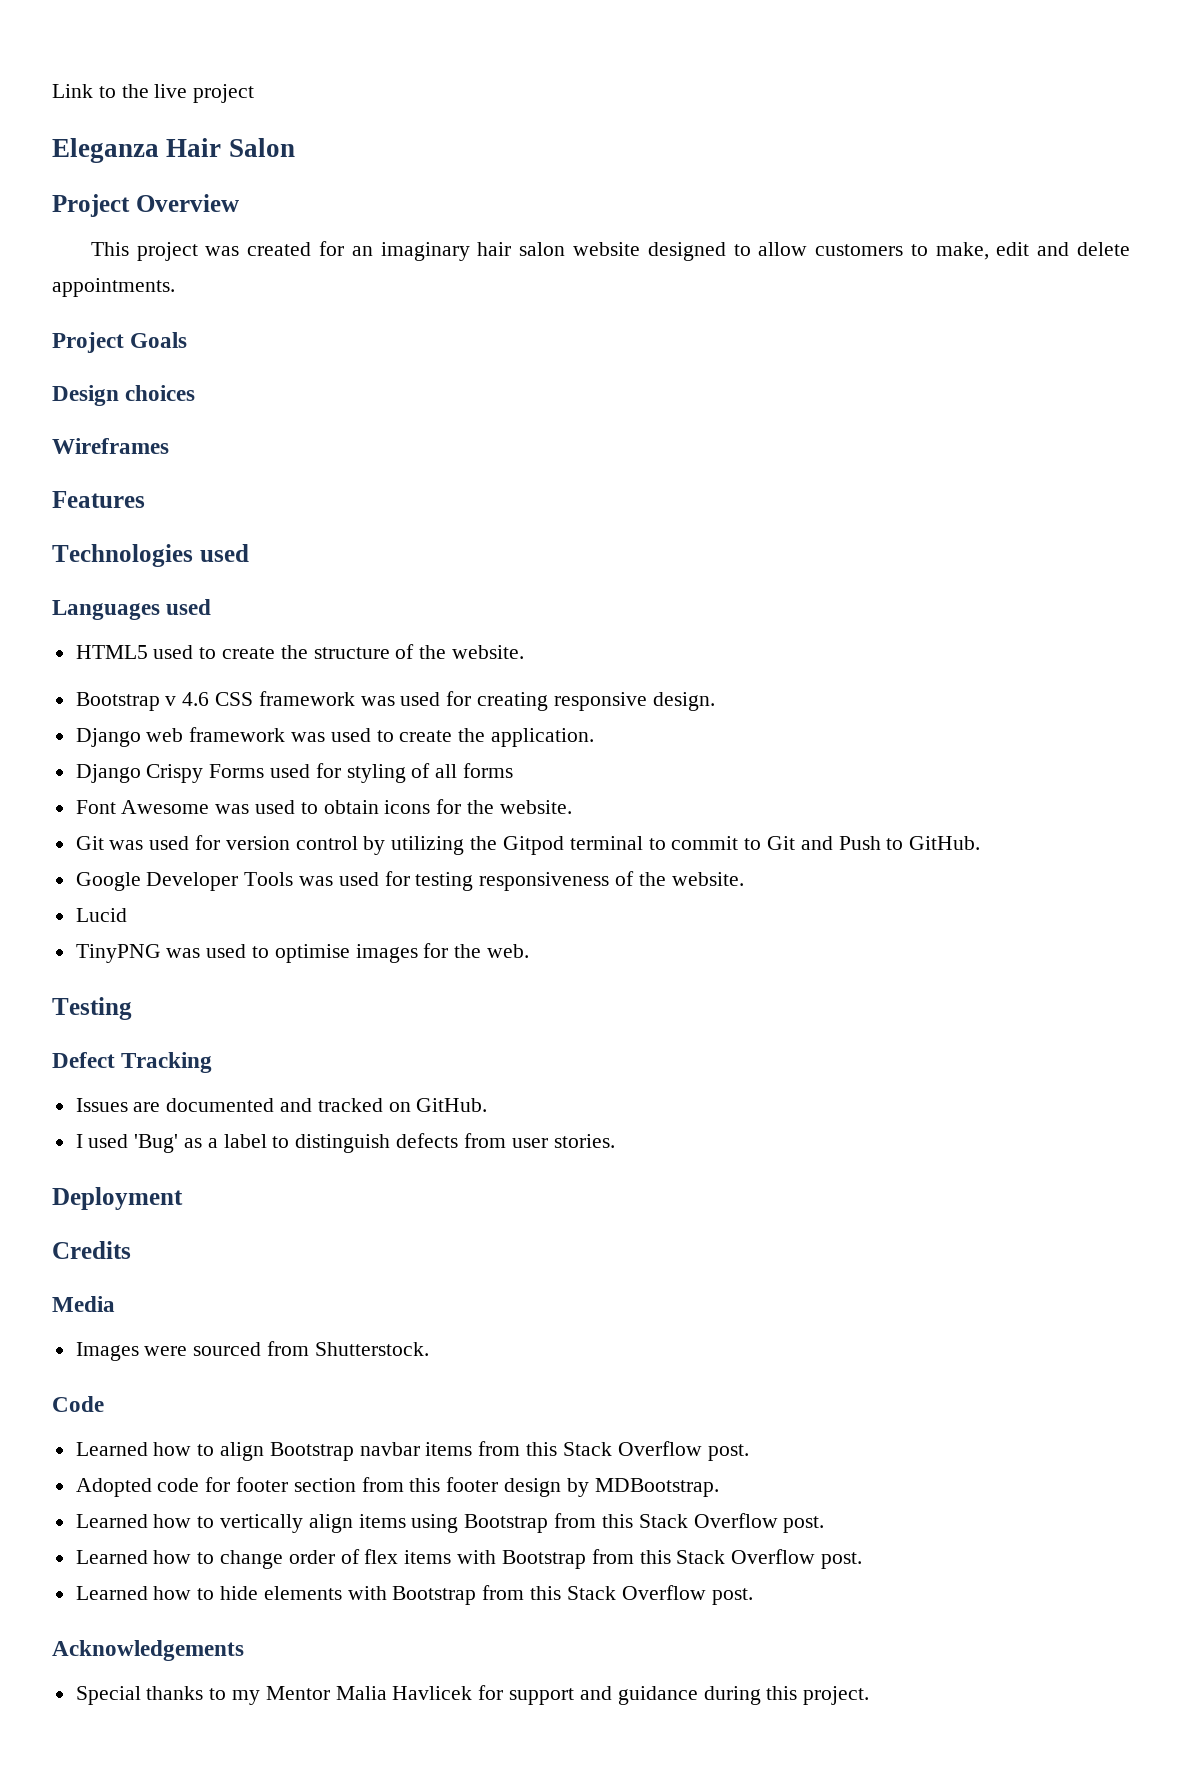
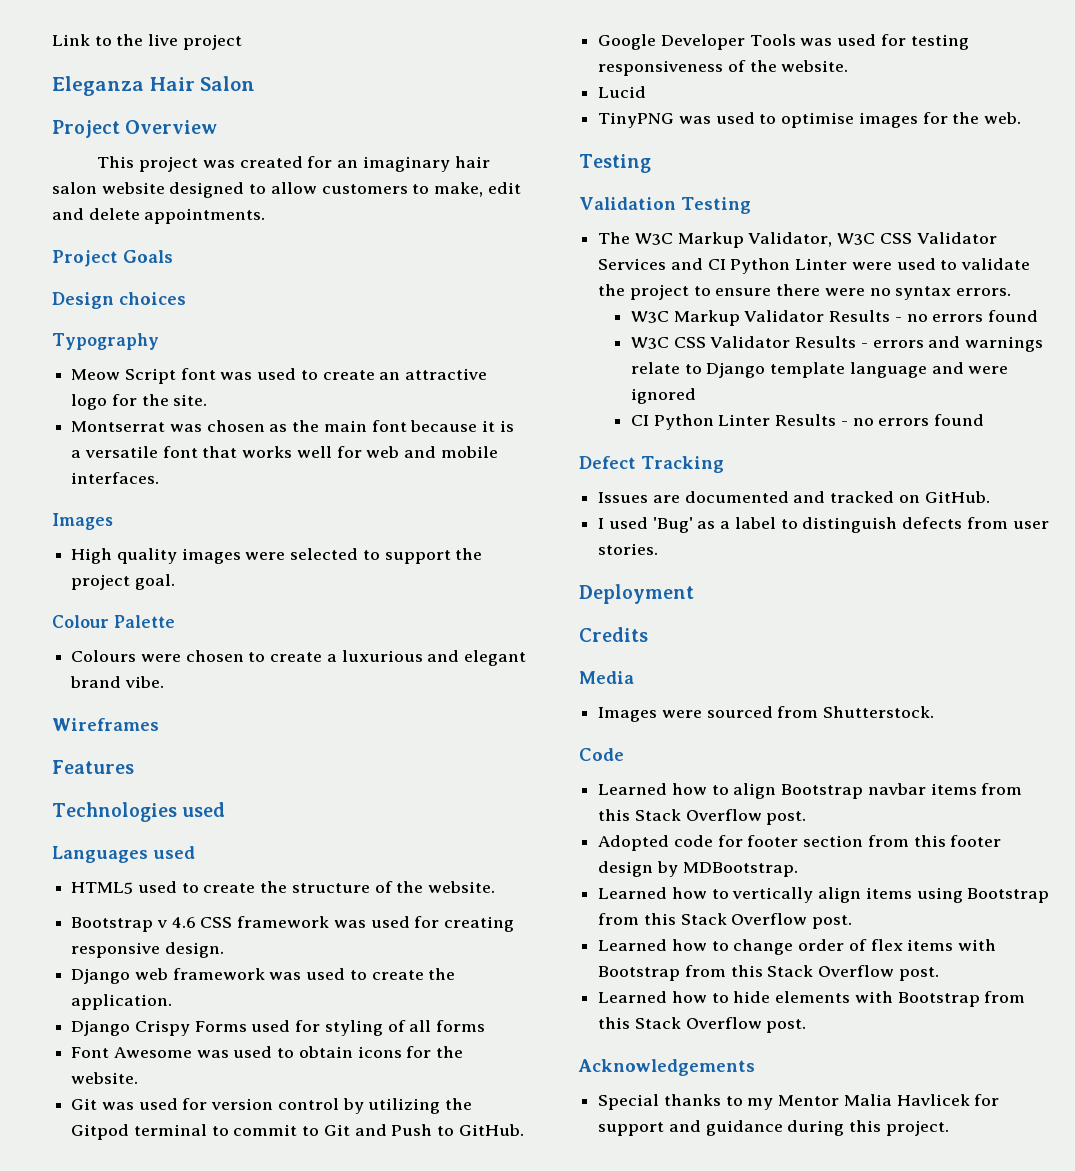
(196, 393) none -> [52,333,159,350] [71,368,488,384] [71,394,208,410] [71,420,514,432] [71,446,498,458] [71,472,160,484] [52,513,113,530] [71,548,483,564] [71,574,175,590] [52,615,175,628] [71,650,527,666] [70,676,164,688] // Typography // Meow Script font was used to create an attractive logo for the site. // Montserrat was chosen as the main font because it is a versatile font that works well for web and mobile interfaces. // Images // High quality images were selected to support the project goal. // Colour Palette // Colours were chosen to create a luxurious and elegant brand vibe.
(132, 1008) none -> [579,197,751,214] [598,232,997,248] [598,258,1031,274] [598,284,1012,300] [631,310,1039,326] [631,336,1044,352] [631,362,1009,378] [631,388,697,404] [631,414,985,430] // Validation Testing // The W3C Markup Validator, W3C CSS Validator Services and CI Python Linter were used to validate the project to ensure there were no syntax errors. // W3C Markup Validator Results - no errors found // W3C CSS Validator Results - errors and warnings relate to Django template language and were ignored // CI Python Linter Results - no errors found

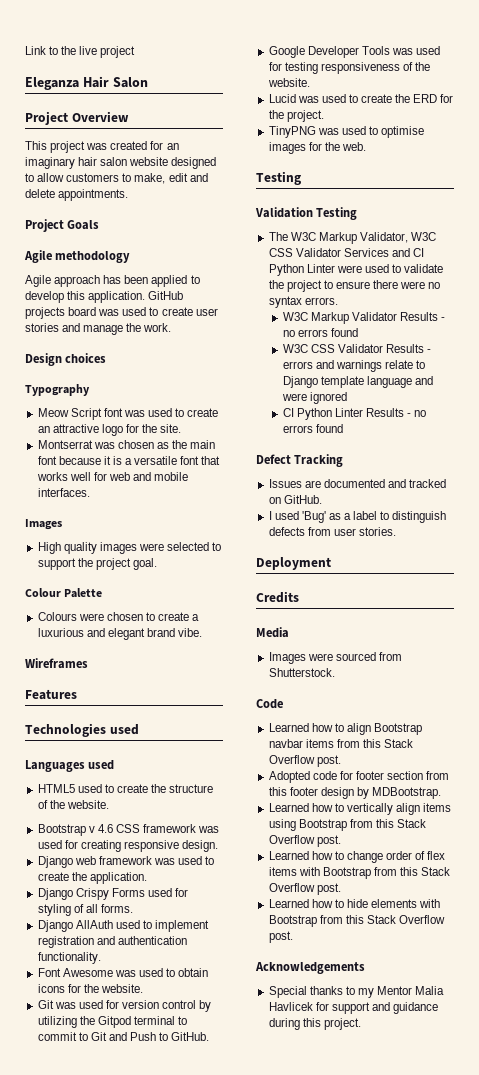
(173, 256) none -> [24,250,131,263] [25,275,200,287] [25,291,184,303] [25,307,218,319] [25,323,172,335] // Agile methodology // Agile approach has been applied to develop this application. GitHub projects board was used to create user stories and manage the work.
[436,1020,486,1032] forms -> [100,904,133,913] [37,920,210,932] [37,936,187,948] [37,952,101,964] forms. // Django AllAuth used to implement registration and authentication functionality.
(647, 92) none -> [297,94,454,103] [268,110,324,122] was used to create the ERD for the project.

